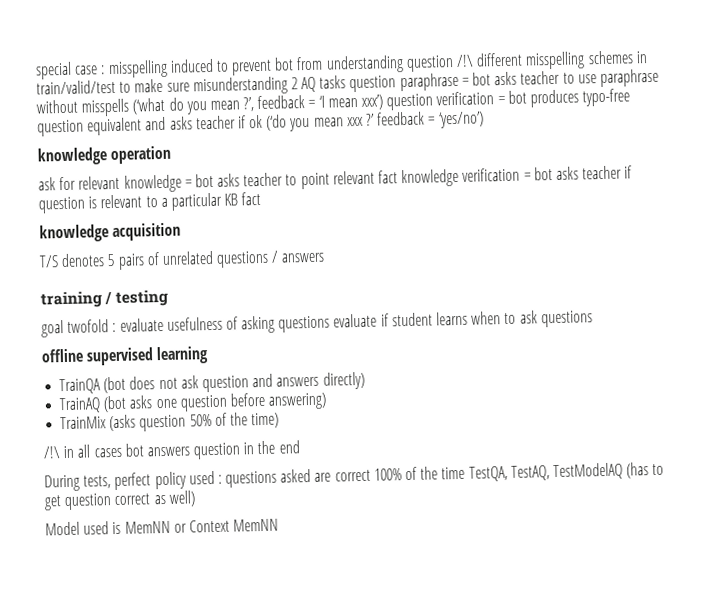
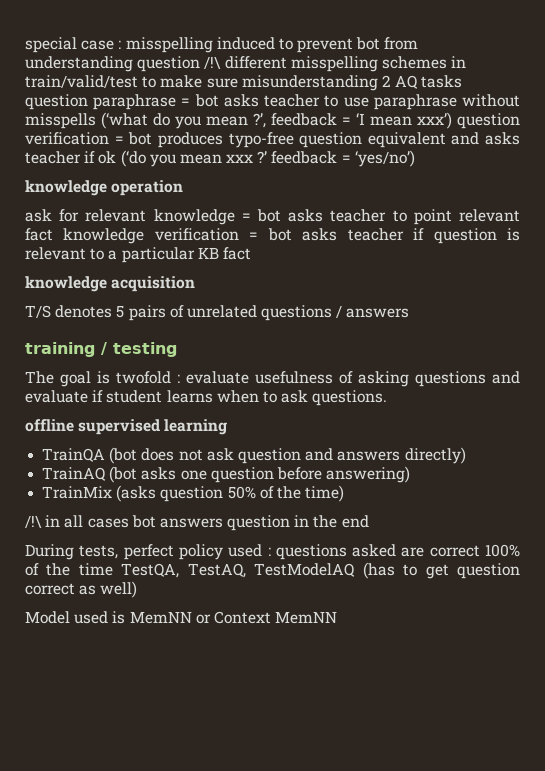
[41,320,64,338] goal -> [25,371,110,387] The goal is
(331, 324) none -> [492,371,520,384] and
[540,310,593,328] questions -> [312,390,388,406] questions.

